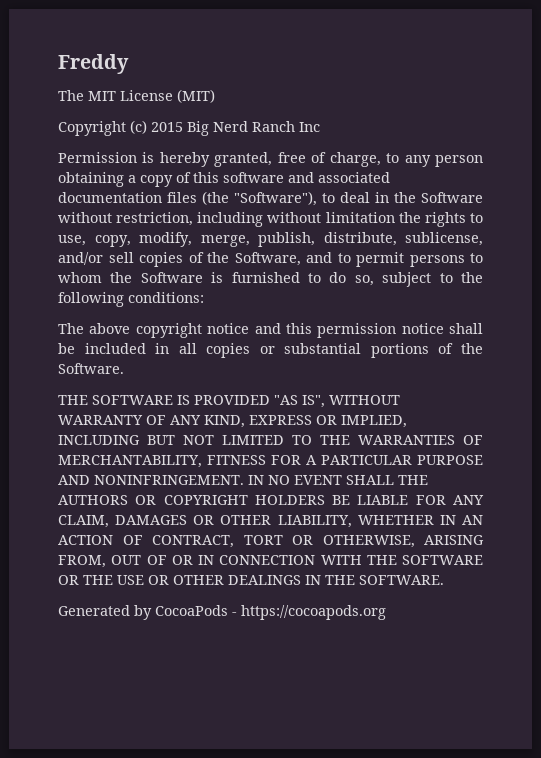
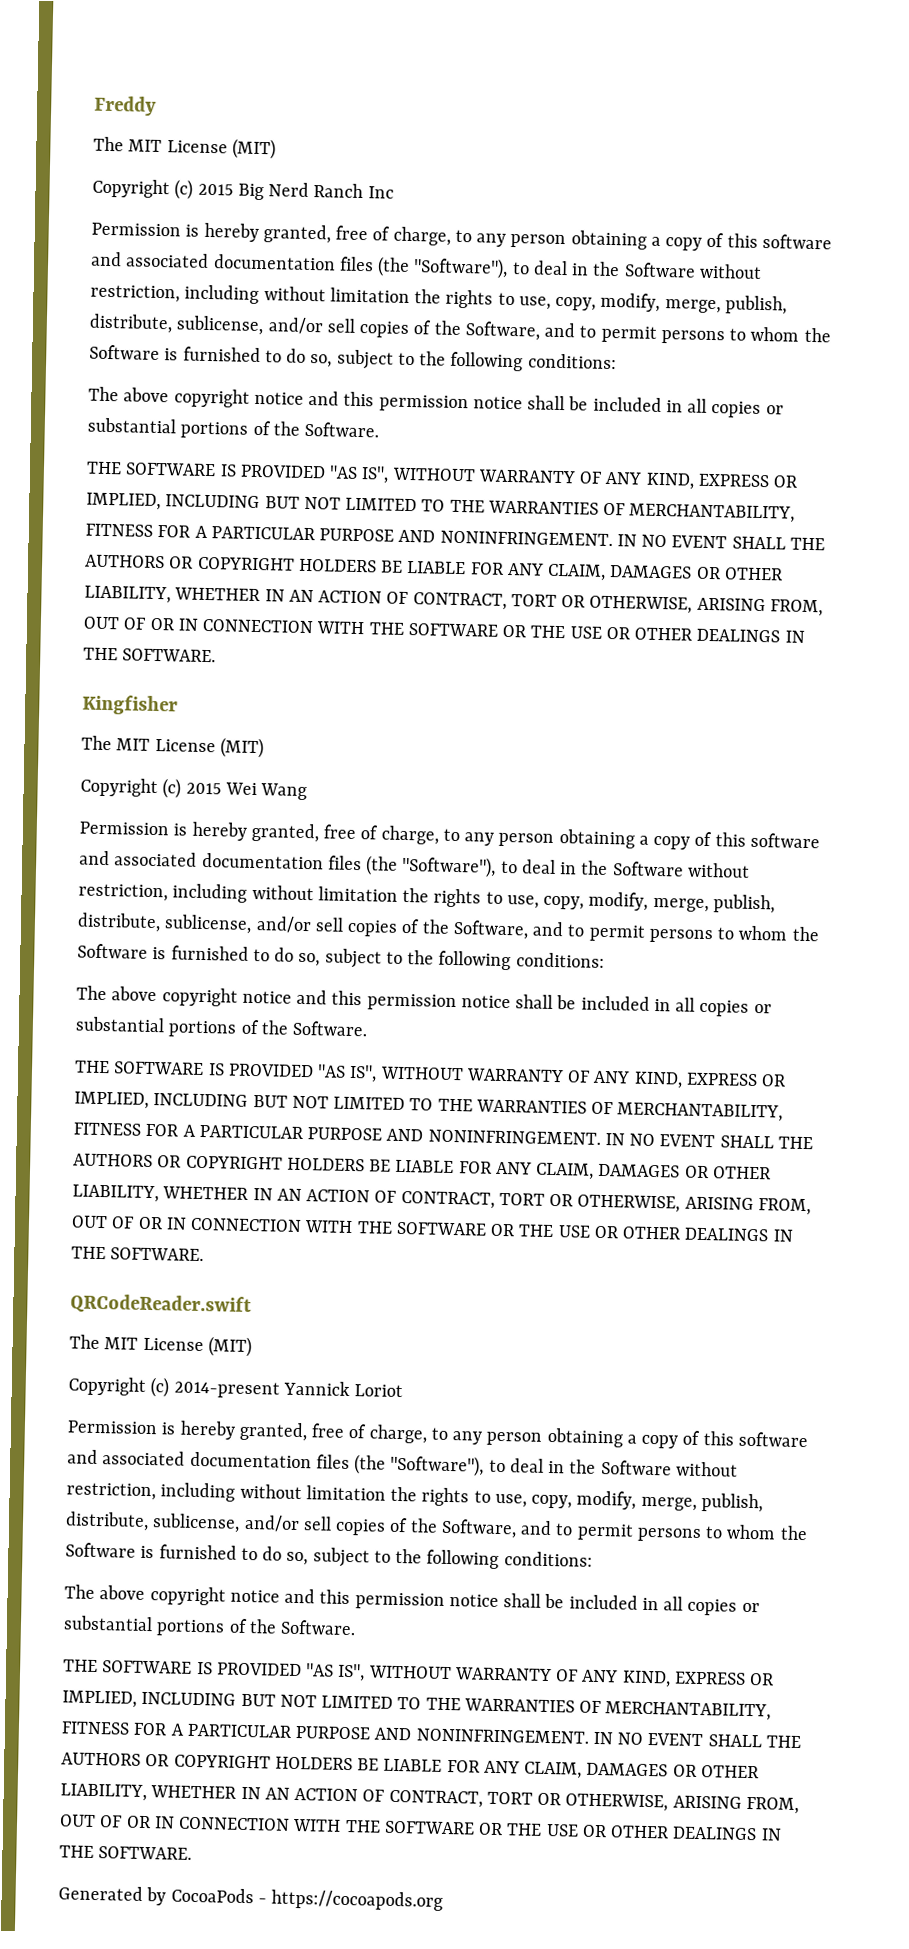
(444, 580) none -> [82,694,178,716] [81,735,264,759] [80,777,308,801] [79,821,820,850] [79,850,750,878] [78,883,775,914] [77,912,820,944] [77,943,605,971] [76,985,772,1017] [75,1016,369,1038] [74,1060,788,1089] [74,1091,784,1122] [73,1122,813,1150] [73,1153,772,1180] [72,1184,811,1216] [71,1215,793,1242] [71,1246,205,1262] [70,1293,252,1317] [69,1334,252,1358] [68,1376,404,1399] [67,1420,808,1449] [67,1449,738,1477] [66,1482,763,1513] [65,1511,808,1543] [65,1542,593,1570] [64,1584,760,1616] [63,1615,357,1637] [63,1659,776,1688] [62,1690,772,1721] [61,1721,801,1749] [61,1752,760,1779] [60,1783,799,1815] [59,1814,782,1841] [59,1845,193,1860] // Kingfisher // The MIT License (MIT) // Copyright (c) 2015 Wei Wang // Permission is hereby granted, free of charge, to any person obtaining a copy of this software and associated documentation files (the "Software"), to deal in the Software without restriction, including without limitation the rights to use, copy, modify, merge, publish, distribute, sublicense, and/or sell copies of the Software, and to permit persons to whom the Software is furnished to do so, subject to the following conditions: // The above copyright notice and this permission notice shall be included in all copies or substantial portions of the Software. // THE SOFTWARE IS PROVIDED "AS IS", WITHOUT WARRANTY OF ANY KIND, EXPRESS OR IMPLIED, INCLUDING BUT NOT LIMITED TO THE WARRANTIES OF MERCHANTABILITY, FITNESS FOR A PARTICULAR PURPOSE AND NONINFRINGEMENT. IN NO EVENT SHALL THE AUTHORS OR COPYRIGHT HOLDERS BE LIABLE FOR ANY CLAIM, DAMAGES OR OTHER LIABILITY, WHETHER IN AN ACTION OF CONTRACT, TORT OR OTHERWISE, ARISING FROM, OUT OF OR IN CONNECTION WITH THE SOFTWARE OR THE USE OR OTHER DEALINGS IN THE SOFTWARE. // QRCodeReader.swift // The MIT License (MIT) // Copyright (c) 2014-present Yannick Loriot // Permission is hereby granted, free of charge, to any person obtaining a copy of this software and associated documentation files (the "Software"), to deal in the Software without restriction, including without limitation the rights to use, copy, modify, merge, publish, distribute, sublicense, and/or sell copies of the Software, and to permit persons to whom the Software is furnished to do so, subject to the following conditions: // The above copyright notice and this permission notice shall be included in all copies or substantial portions of the Software. // THE SOFTWARE IS PROVIDED "AS IS", WITHOUT WARRANTY OF ANY KIND, EXPRESS OR IMPLIED, INCLUDING BUT NOT LIMITED TO THE WARRANTIES OF MERCHANTABILITY, FITNESS FOR A PARTICULAR PURPOSE AND NONINFRINGEMENT. IN NO EVENT SHALL THE AUTHORS OR COPYRIGHT HOLDERS BE LIABLE FOR ANY CLAIM, DAMAGES OR OTHER LIABILITY, WHETHER IN AN ACTION OF CONTRACT, TORT OR OTHERWISE, ARISING FROM, OUT OF OR IN CONNECTION WITH THE SOFTWARE OR THE USE OR OTHER DEALINGS IN THE SOFTWARE.

